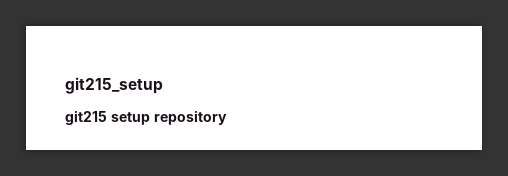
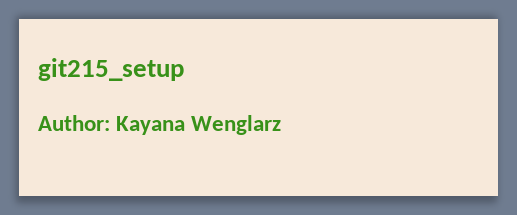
[65,110,227,125] git215 setup repository -> [38,115,282,135] Author: Kayana Wenglarz

